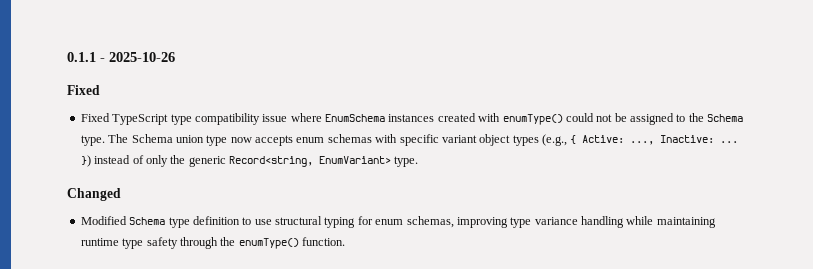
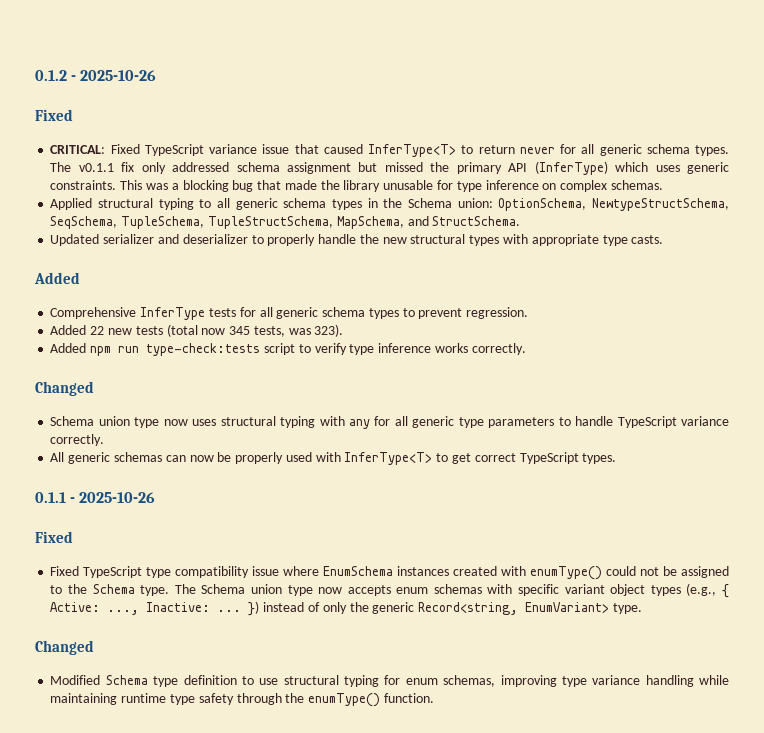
(67, 57) none -> [35,70,157,81] [35,109,73,121] [50,144,730,157] [50,161,730,175] [50,180,663,192] [50,198,729,211] [50,216,521,229] [50,234,664,246] [34,272,80,284] [50,307,529,320] [50,324,344,337] [50,343,526,356] [35,381,94,396] [50,416,730,429] [50,434,105,446] [50,452,617,465] 0.1.2 - 2025-10-26 // Fixed // CRITICAL: Fixed TypeScript variance issue that caused InferType<T> to return never for all generic schema types. The v0.1.1 fix only addressed schema assignment but missed the primary API (InferType) which uses generic constraints. This was a blocking bug that made the library unusable for type inference on complex schemas. // Applied structural typing to all generic schema types in the Schema union: OptionSchema, NewtypeStructSchema, SeqSchema, TupleSchema, TupleStructSchema, MapSchema, and StructSchema. // Updated serializer and deserializer to properly handle the new structural types with appropriate type casts. // Added // Comprehensive InferType tests for all generic schema types to prevent regression. // Added 22 new tests (total now 345 tests, was 323). // Added npm run type-check:tests script to verify type inference works correctly. // Changed // Schema union type now uses structural typing with any for all generic type parameters to handle TypeScript variance correctly. // All generic schemas can now be properly used with InferType<T> to get correct TypeScript types. //

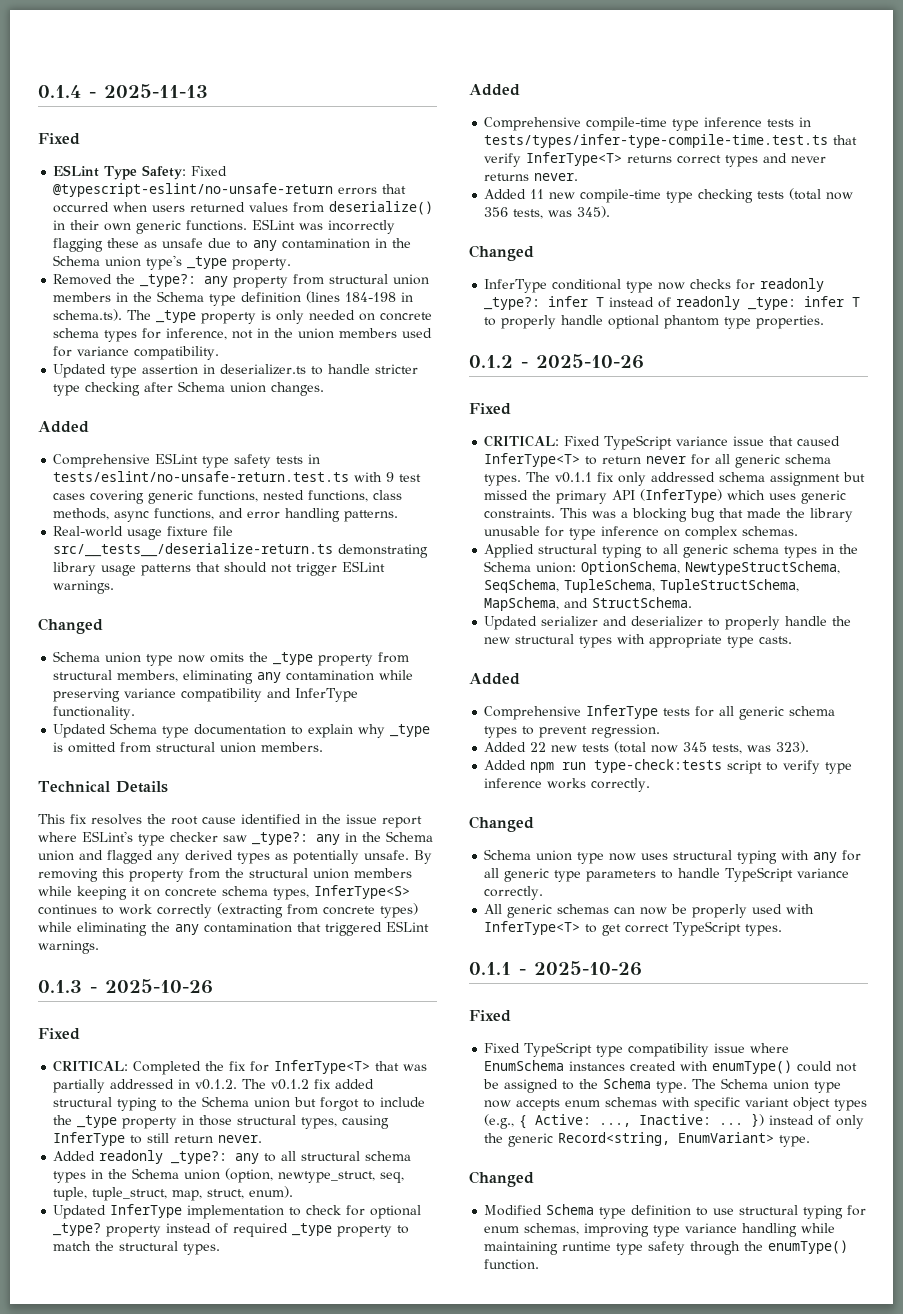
(35, 75) none -> [38,84,208,98] [38,133,80,145] [53,165,228,180] [53,183,407,197] [53,201,434,215] [53,219,396,234] [53,238,412,252] [53,255,292,270] [53,274,430,288] [53,291,414,306] [53,309,433,324] [53,328,433,342] [53,346,220,360] [53,364,419,378] [53,381,325,396] [38,421,89,433] [53,453,321,468] [53,471,422,482] [53,490,403,504] [53,508,399,522] [53,526,234,540] [53,543,429,558] [53,561,386,576] [53,580,115,594] [38,618,103,634] [53,651,410,666] [53,670,414,684] [53,688,359,702] [53,706,136,720] [53,723,431,738] [53,742,324,753] [38,781,168,793] [38,814,422,828] [38,831,433,846] [38,850,432,864] [38,868,412,882] [38,885,410,900] [38,903,418,918] [38,921,429,936] [38,940,99,954] [38,979,213,994] [38,1028,80,1040] [53,1060,428,1075] [53,1079,375,1093] [53,1096,426,1111] [53,1115,390,1129] [53,1132,263,1146] [53,1150,412,1164] [53,1168,405,1183] [53,1186,294,1201] [53,1204,422,1219] [53,1223,410,1237] [53,1241,221,1255] [469,84,520,96] [484,117,812,131] [484,134,858,148] [484,152,827,167] [484,173,579,181] [484,188,854,203] [484,206,611,219] [469,245,534,261] [484,278,825,293] [484,296,861,310] [484,315,825,329] 0.1.4 - 2025-11-13 // Fixed // ESLint Type Safety: Fixed @typescript-eslint/no-unsafe-return errors that occurred when users returned values from deserialize() in their own generic functions. ESLint was incorrectly flagging these as unsafe due to any contamination in the Schema union type's _type property. // Removed the _type?: any property from structural union members in the Schema type definition (lines 184-198 in schema.ts). The _type property is only needed on concrete schema types for inference, not in the union members used for variance compatibility. // Updated type assertion in deserializer.ts to handle stricter type checking after Schema union changes. // Added // Comprehensive ESLint type safety tests in tests/eslint/no-unsafe-return.test.ts with 9 test cases covering generic functions, nested functions, class methods, async functions, and error handling patterns. // Real-world usage fixture file src/__tests__/deserialize-return.ts demonstrating library usage patterns that should not trigger ESLint warnings. // Changed // Schema union type now omits the _type property from structural members, eliminating any contamination while preserving variance compatibility and InferType functionality. // Updated Schema type documentation to explain why _type is omitted from structural union members. // Technical Details // This fix resolves the root cause identified in the issue report where ESLint's type checker saw _type?: any in the Schema union and flagged any derived types as potentially unsafe. By removing this property from the structural union members while keeping it on concrete schema types, InferType<S> continues to work correctly (extracting from concrete types) while eliminating the any contamination that triggered ESLint warnings. // 0.1.3 - 2025-10-26 // Fixed // CRITICAL: Completed the fix for InferType<T> that was partially addressed in v0.1.2. The v0.1.2 fix added structural typing to the Schema union but forgot to include the _type property in those structural types, causing InferType to still return never. // Added readonly _type?: any to all structural schema types in the Schema union (option, newtype_struct, seq, tuple, tuple_struct, map, struct, enum). // Updated InferType implementation to check for optional _type? property instead of required _type property to match the structural types. // Added // Comprehensive compile-time type inference tests in tests/types/infer-type-compile-time.test.ts that verify InferType<T> returns correct types and never returns never. // Added 11 new compile-time type checking tests (total now 356 tests, was 345). // Changed // InferType conditional type now checks for readonly _type?: infer T instead of readonly _type: infer T to properly handle optional phantom type properties. //

